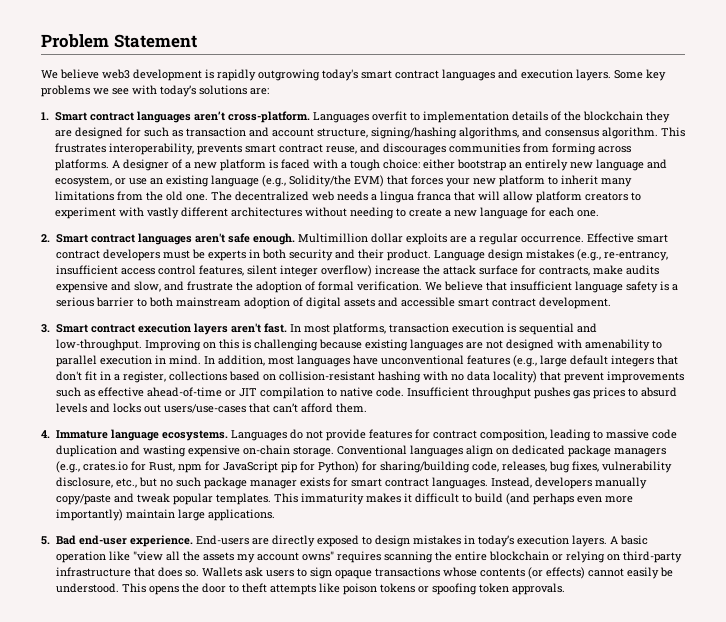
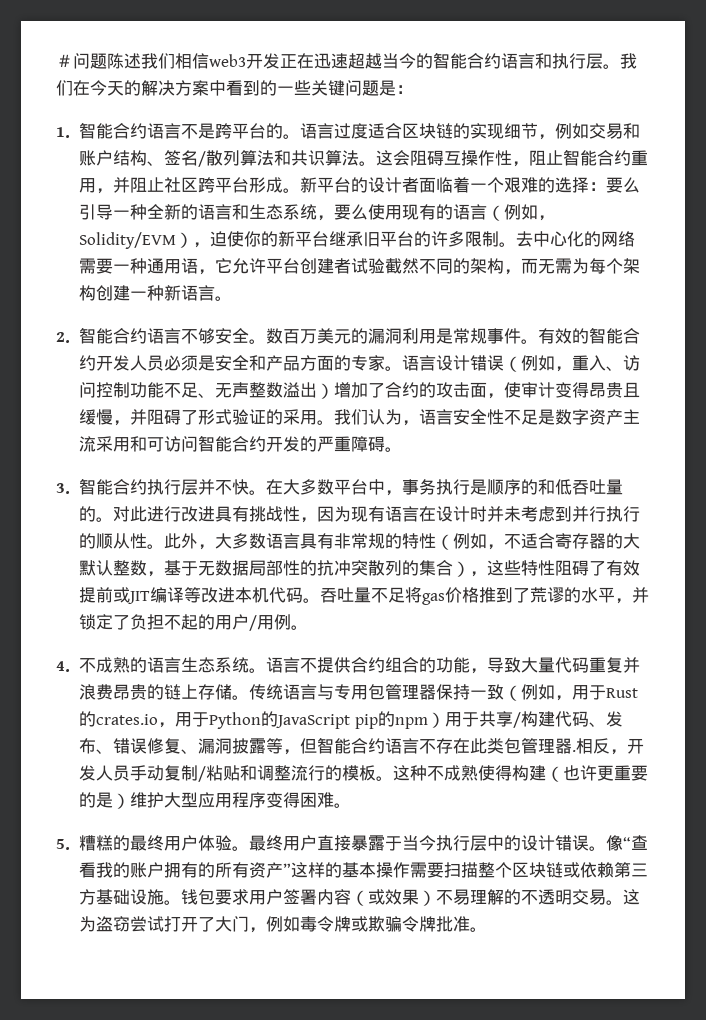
[41,34,197,48] [41,69,666,81] [41,85,269,97] [41,111,670,123] [54,127,685,139] [54,143,631,155] [54,159,667,171] [54,175,632,187] [54,191,641,203] [54,207,599,219] [41,233,668,245] [55,249,668,261] [55,265,659,277] [55,281,678,293] [55,297,611,309] [41,323,597,335] [55,339,662,351] [55,355,678,367] [55,371,684,383] [55,387,677,399] [55,403,367,413] [41,429,677,441] [55,445,666,457] [55,461,672,473] [55,477,647,489] [55,493,633,505] [55,509,275,521] [41,535,648,547] [55,551,682,563] [55,567,673,579] [55,583,565,595] Problem Statement // We believe web3 development is rapidly outgrowing today's smart contract languages and execution layers. Some key problems we see with today’s solutions are: // 1. Smart contract languages aren’t cross-platform. Languages overfit to implementation details of the blockchain they are designed for such as transaction and account structure, signing/hashing algorithms, and consensus algorithm. This frustrates interoperability, prevents smart contract reuse, and discourages communities from forming across platforms. A designer of a new platform is faced with a tough choice: either bootstrap an entirely new language and ecosystem, or use an existing language (e.g., Solidity/the EVM) that forces your new platform to inherit many limitations from the old one. The decentralized web needs a lingua franca that will allow platform creators to experiment with vastly different architectures without needing to create a new language for each one. // 2. Smart contract languages aren't safe enough. Multimillion dollar exploits are a regular occurrence. Effective smart contract developers must be experts in both security and their product. Language design mistakes (e.g., re-entrancy, insufficient access control features, silent integer overflow) increase the attack surface for contracts, make audits expensive and slow, and frustrate the adoption of formal verification. We believe that insufficient language safety is a serious barrier to both mainstream adoption of digital assets and accessible smart contract development. // 3. Smart contract execution layers aren't fast. In most platforms, transaction execution is sequential and low-throughput. Improving on this is challenging because existing languages are not designed with amenability to parallel execution in mind. In addition, most languages have unconventional features (e.g., large default integers that don't fit in a register, collections based on collision-resistant hashing with no data locality) that prevent improvements such as effective ahead-of-time or JIT compilation to native code. Insufficient throughput pushes gas prices to absurd levels and locks out users/use-cases that can’t afford them. // 4. Immature language ecosystems. Languages do not provide features for contract composition, leading to massive code duplication and wasting expensive on-chain storage. Conventional languages align on dedicated package managers (e.g., crates.io for Rust, npm for JavaScript pip for Python) for sharing/building code, releases, bug fixes, vulnerability disclosure, etc., but no such package manager exists for smart contract languages. Instead, developers manually copy/paste and tweak popular templates. This immaturity makes it difficult to build (and perhaps even more importantly) maintain large applications. // 5. Bad end-user experience. End-users are directly exposed to design mistakes in today’s execution layers. A basic operation like "view all the assets my account owns" requires scanning the entire blockchain or relying on third-party infrastructure that does so. Wallets ask users to sign opaque transactions whose contents (or effects) cannot easily be understood. This opens the door to theft attempts like poison tokens or spoofing token approvals. -> [56,52,637,69] [56,80,413,96] [56,122,641,140] [79,149,649,167] [79,177,641,194] [79,204,556,221] [79,231,636,249] [79,258,641,275] [79,285,233,301] [56,327,641,344] [79,355,641,372] [79,382,641,399] [79,409,641,426] [79,435,403,452] [56,478,624,496] [79,506,641,523] [79,533,641,550] [79,560,641,577] [79,587,650,605] [79,614,309,631] [56,657,641,674] [79,684,639,701] [79,711,623,729] [79,737,645,755] [79,765,649,782] [79,792,352,809] [56,835,649,851] [79,862,649,878] [79,889,641,906] [79,916,488,933] ＃问题陈述我们相信web3开发正在迅速超越当今的智能合约语言和执行层。我们在今天的解决方案中看到的一些关键问题是： // 1.智能合约语言不是跨平台的。语言过度适合区块链的实现细节，例如交易和账户结构、签名/散列算法和共识算法。这会阻碍互操作性，阻止智能合约重用，并阻止社区跨平台形成。新平台的设计者面临着一个艰难的选择：要么引导一种全新的语言和生态系统，要么使用现有的语言（例如，Solidity/EVM），迫使你的新平台继承旧平台的许多限制。去中心化的网络需要一种通用语，它允许平台创建者试验截然不同的架构，而无需为每个架构创建一种新语言。 // 2.智能合约语言不够安全。数百万美元的漏洞利用是常规事件。有效的智能合约开发人员必须是安全和产品方面的专家。语言设计错误（例如，重入、访问控制功能不足、无声整数溢出）增加了合约的攻击面，使审计变得昂贵且缓慢，并阻碍了形式验证的采用。我们认为，语言安全性不足是数字资产主流采用和可访问智能合约开发的严重障碍。 // 3.智能合约执行层并不快。在大多数平台中，事务执行是顺序的和低吞吐量的。对此进行改进具有挑战性，因为现有语言在设计时并未考虑到并行执行的顺从性。此外，大多数语言具有非常规的特性（例如，不适合寄存器的大默认整数，基于无数据局部性的抗冲突散列的集合），这些特性阻碍了有效提前或JIT编译等改进本机代码。吞吐量不足将gas价格推到了荒谬的水平，并锁定了负担不起的用户/用例。 // 4.不成熟的语言生态系统。语言不提供合约组合的功能，导致大量代码重复并浪费昂贵的链上存储。传统语言与专用包管理器保持一致（例如，用于Rust的crates.io，用于Python的JavaScript pip的npm）用于共享/构建代码、发布、错误修复、漏洞披露等，但智能合约语言不存在此类包管理器.相反，开发人员手动复制/粘贴和调整流行的模板。这种不成熟使得构建（也许更重要的是）维护大型应用程序变得困难。 // 5.糟糕的最终用户体验。最终用户直接暴露于当今执行层中的设计错误。像“查看我的账户拥有的所有资产”这样的基本操作需要扫描整个区块链或依赖第三方基础设施。钱包要求用户签署内容（或效果）不易理解的不透明交易。这为盗窃尝试打开了大门，例如毒令牌或欺骗令牌批准。

